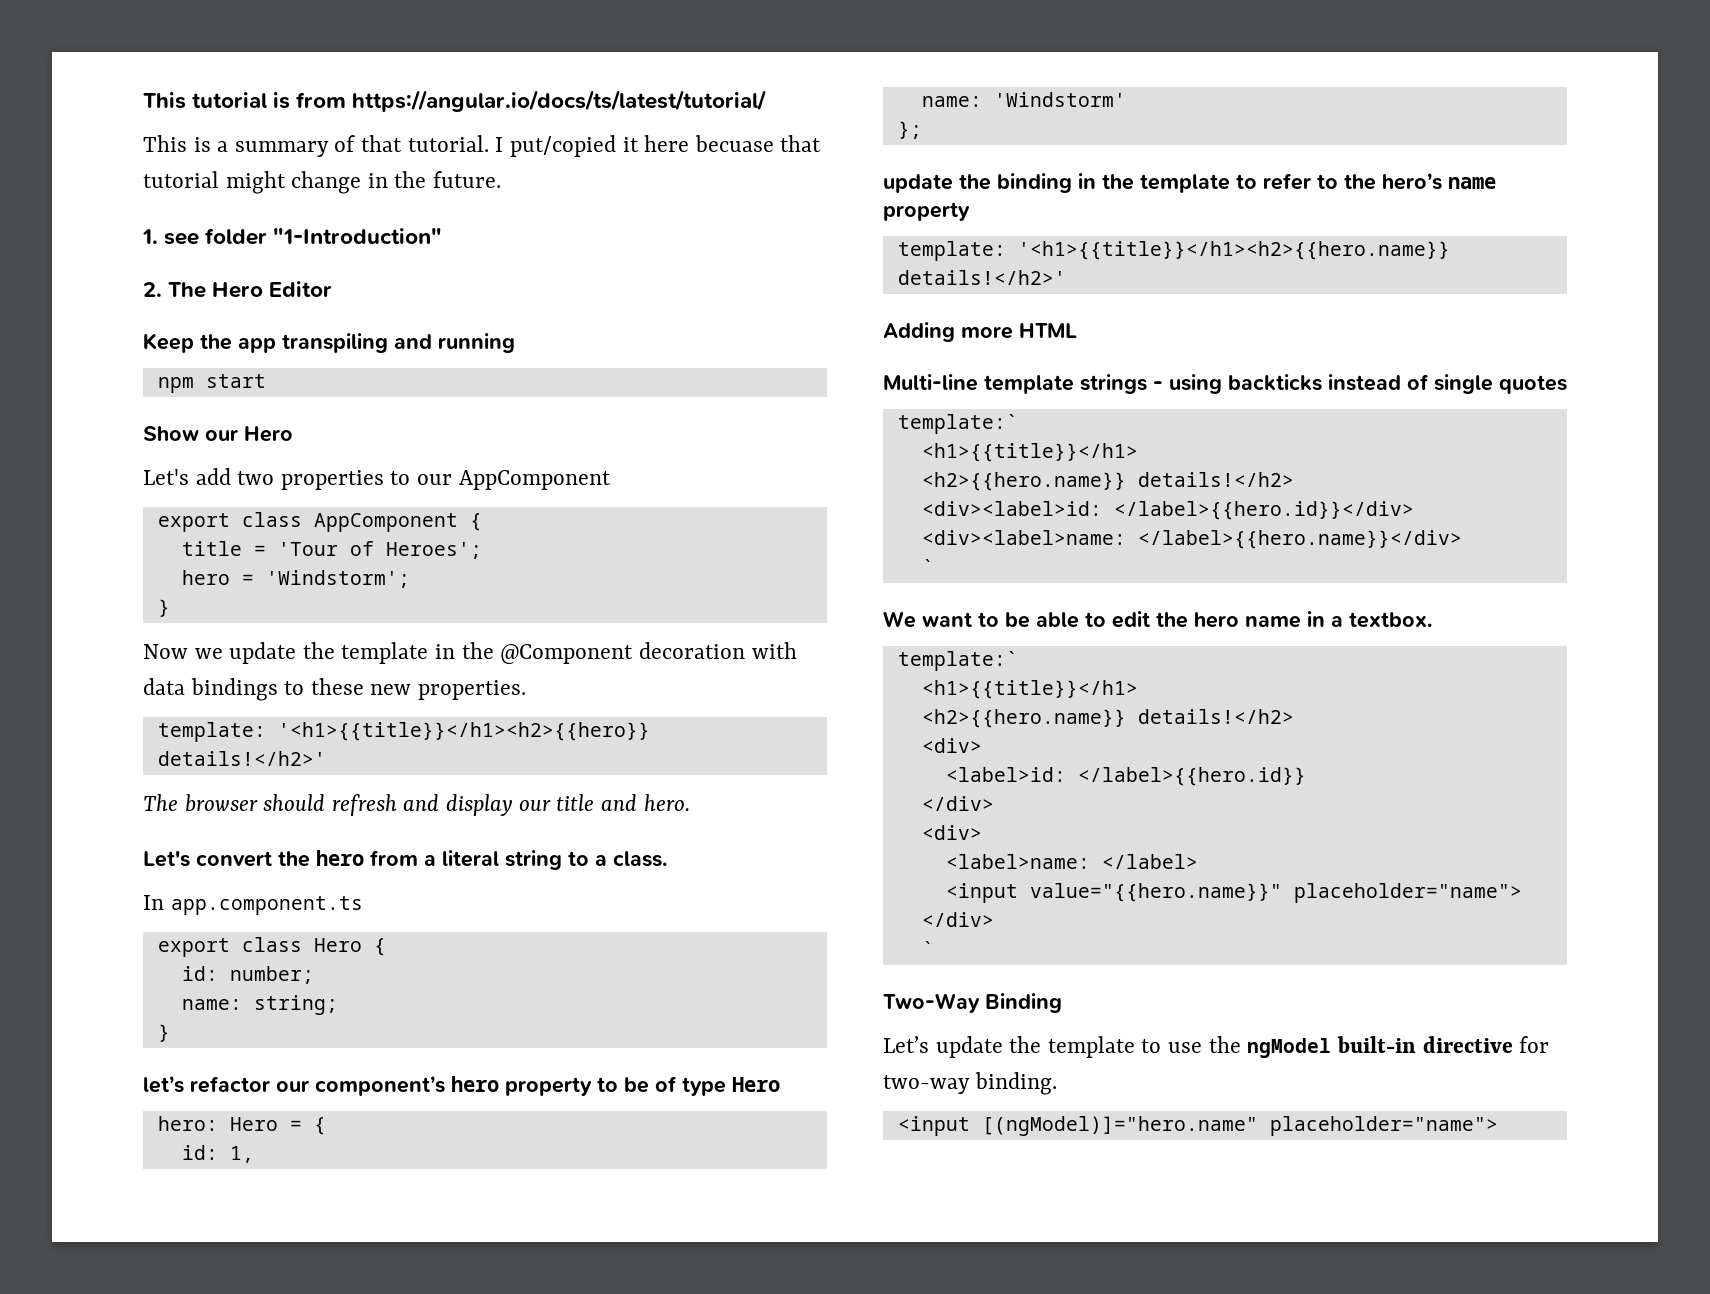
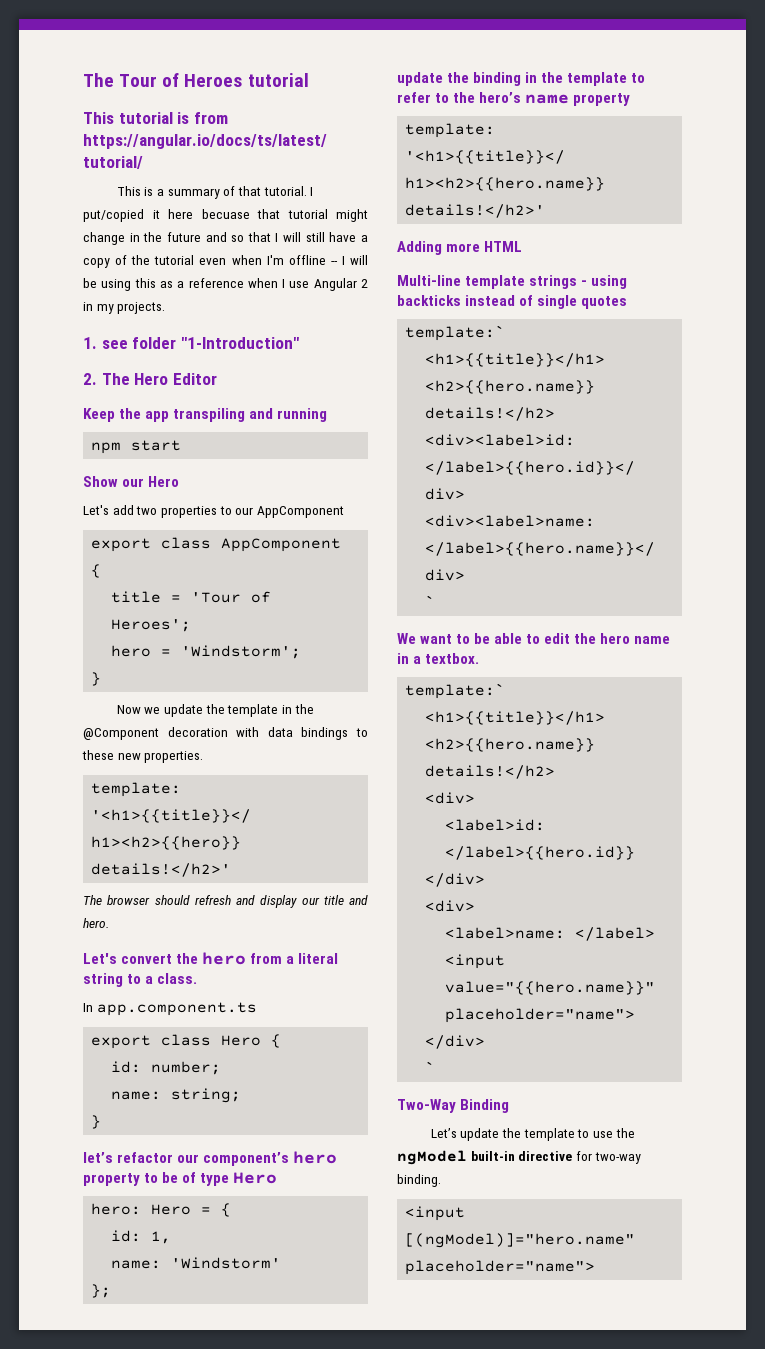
(143, 100) none -> [83,73,309,87] The Tour of Heroes tutorial //
[433,171,502,188] future. -> [166,232,368,242] [83,255,368,268] [83,278,369,291] [83,302,166,314] future and so that I will still have a copy of the tutorial even when I'm offline -- I will be using this as a reference when I use Angular 2 in my projects.

